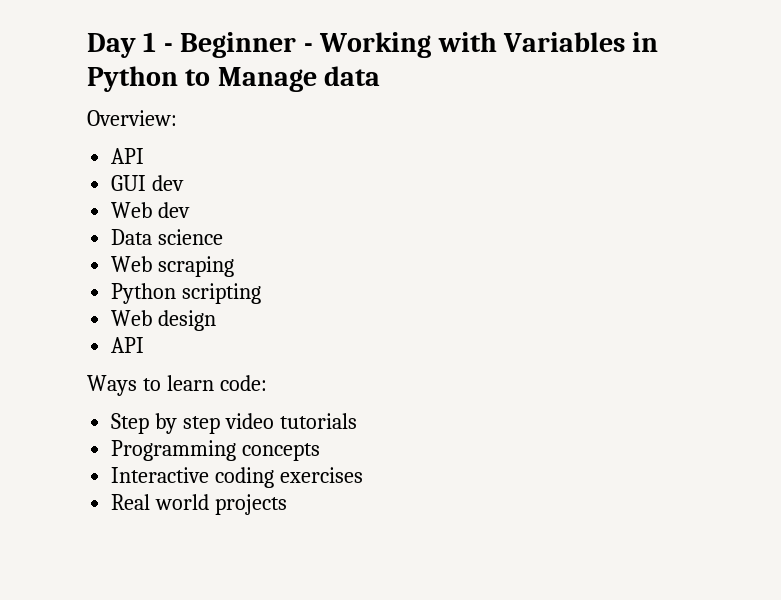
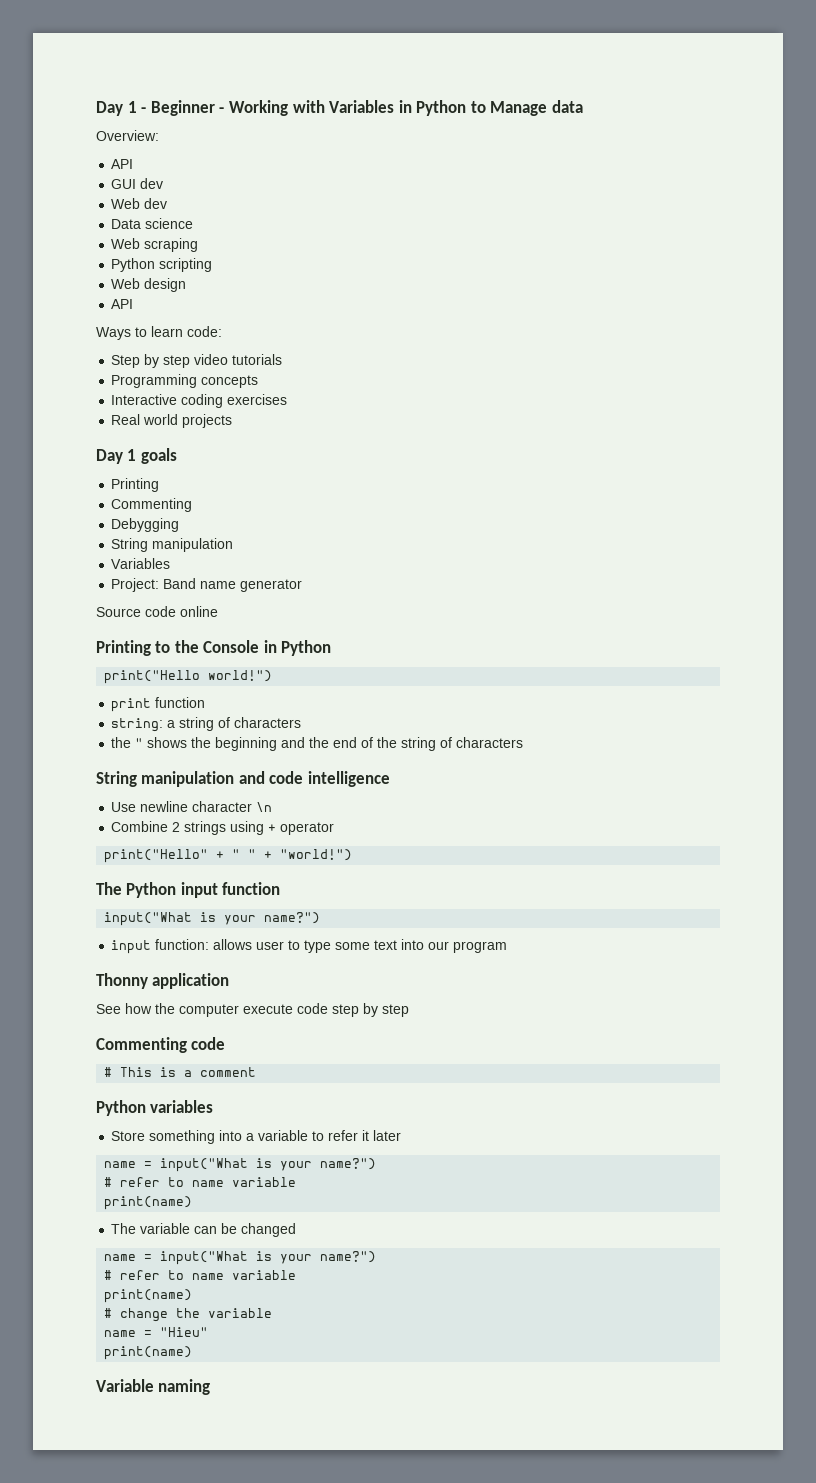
(288, 504) none -> [96,448,177,464] [111,478,160,492] [111,498,193,512] [111,518,180,532] [111,538,234,552] [111,558,171,569] [111,578,303,592] [96,606,218,617] [96,640,332,656] [104,670,273,684] [111,697,206,712] [111,717,302,732] [111,737,524,751] [96,771,390,787] [111,801,273,812] [111,821,335,835] [104,849,353,863] [96,882,281,898] [104,912,321,926] [111,939,508,954] [96,973,230,989] [96,1003,409,1017] [96,1037,226,1053] [104,1067,257,1077] [96,1100,214,1116] [111,1130,402,1144] [104,1158,377,1172] [104,1177,297,1187] [104,1196,193,1210] [111,1223,297,1237] [104,1251,377,1265] [104,1270,297,1280] [104,1289,193,1303] [104,1308,273,1322] [104,1327,209,1337] [104,1346,193,1360] [96,1379,211,1395] // Day 1 goals // Printing // Commenting // Debygging // String manipulation // Variables // Project: Band name generator // Source code online // Printing to the Console in Python // print("Hello world!") // print function // string: a string of characters // the " shows the beginning and the end of the string of characters // String manipulation and code intelligence // Use newline character \n // Combine 2 strings using + operator // print("Hello" + " " + "world!") // The Python input function // input("What is your name?") // input function: allows user to type some text into our program // Thonny application // See how the computer execute code step by step // Commenting code // # This is a comment // Python variables // Store something into a variable to refer it later // name = input("What is your name?") // # refer to name variable // print(name) // The variable can be changed // name = input("What is your name?") // # refer to name variable // print(name) // # change the variable // name = "Hieu" // print(name) // Variable naming

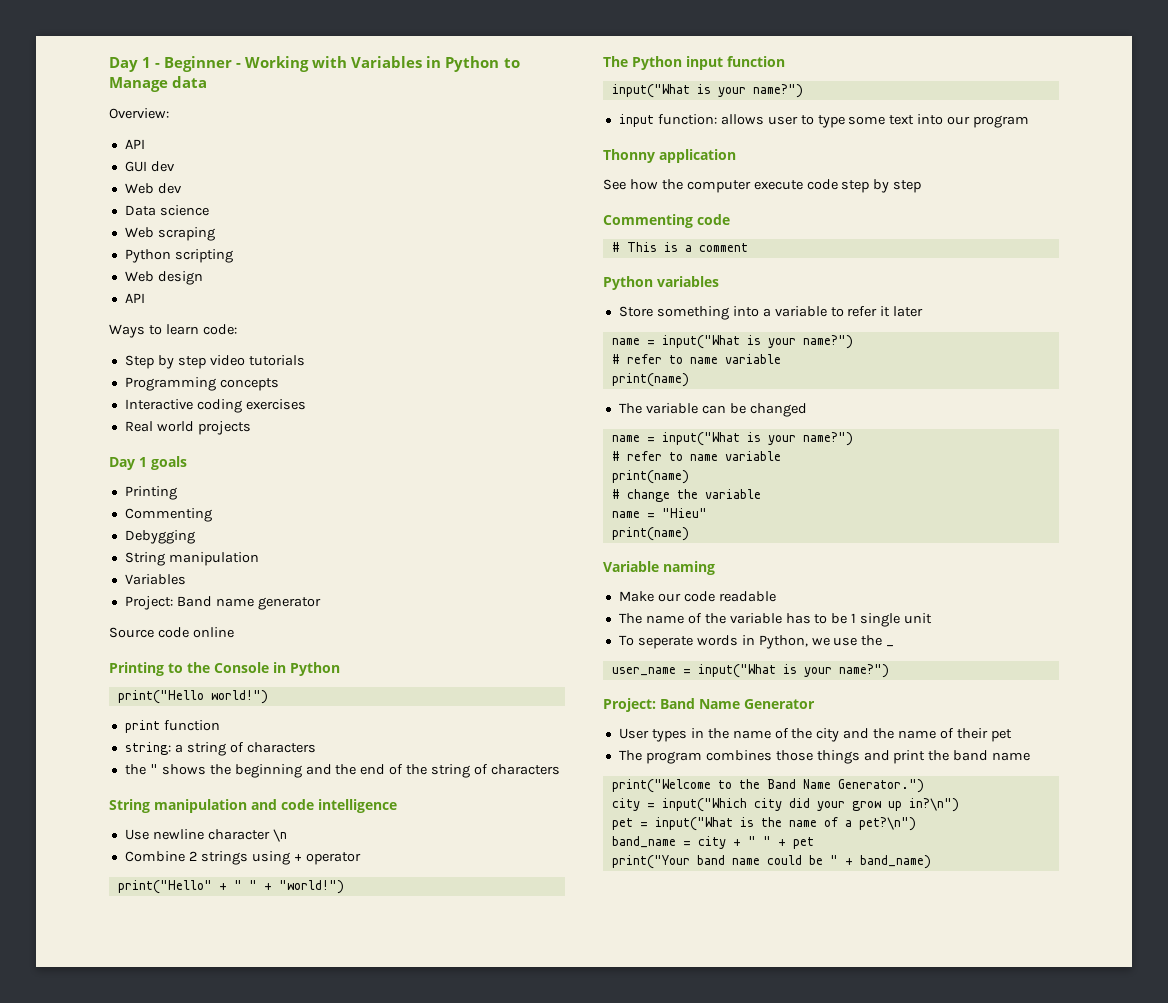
(211, 1387) none -> [618,591,776,602] [618,613,933,627] [618,635,895,649] [611,664,889,678] [603,698,815,712] [618,728,1012,742] [618,750,1031,764] [611,779,924,793] [611,798,959,812] [611,817,916,831] [611,836,814,849] [611,855,931,869] // Make our code readable // The name of the variable has to be 1 single unit // To seperate words in Python, we use the _ // user_name = input("What is your name?") // Project: Band Name Generator // User types in the name of the city and the name of their pet // The program combines those things and print the band name // print("Welcome to the Band Name Generator.") // city = input("Which city did your grow up in?\n") // pet = input("What is the name of a pet?\n") // band_name = city + " " + pet // print("Your band name could be " + band_name)

